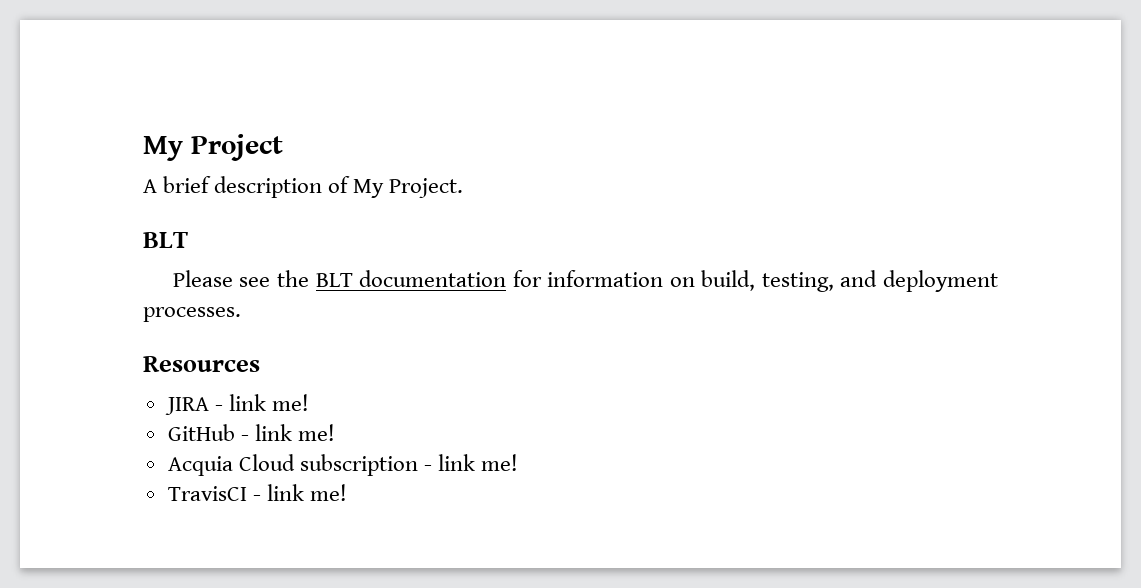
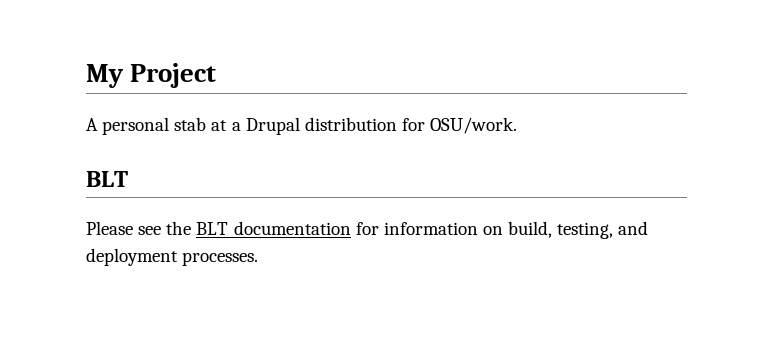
[163,176,464,198] brief description of My Project. -> [102,117,518,135] personal stab at a Drupal distribution for OSU/work.
[143,356,260,372] [164,394,309,415] [167,424,335,441] [167,454,519,476] [167,484,347,501] // Resources // JIRA - link me! // GitHub - link me! // Acquia Cloud subscription - link me! // TravisCI - link me! -> (259, 259) none

